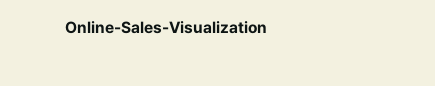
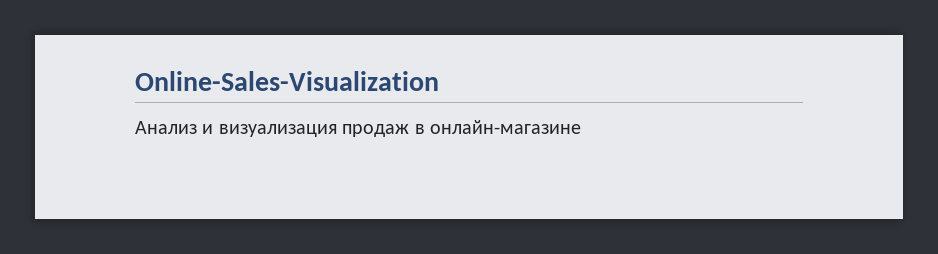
(267, 27) none -> [135,120,581,137] // Анализ и визуализация продаж в онлайн-магазине

